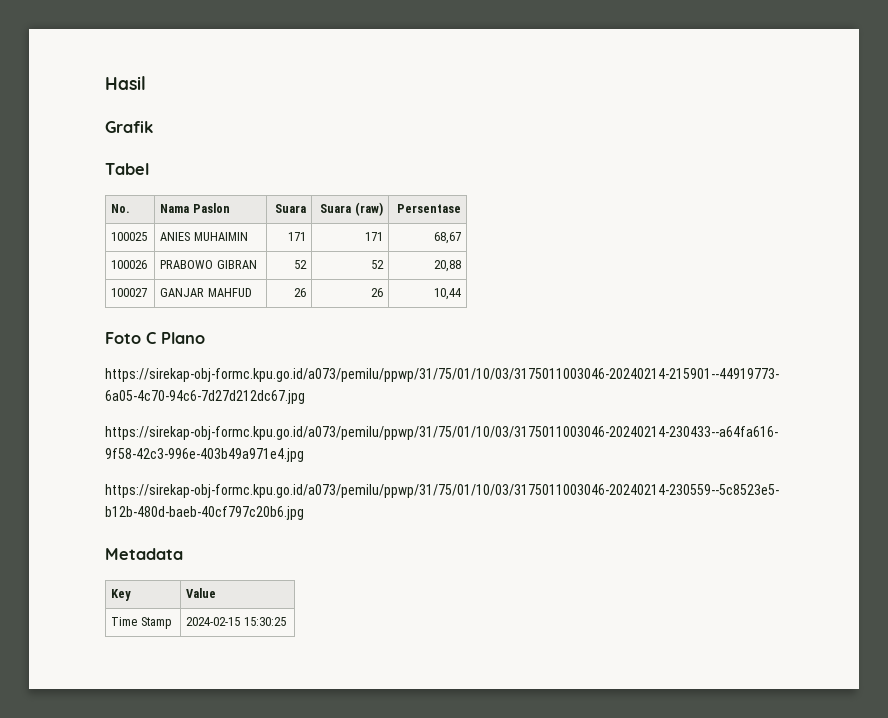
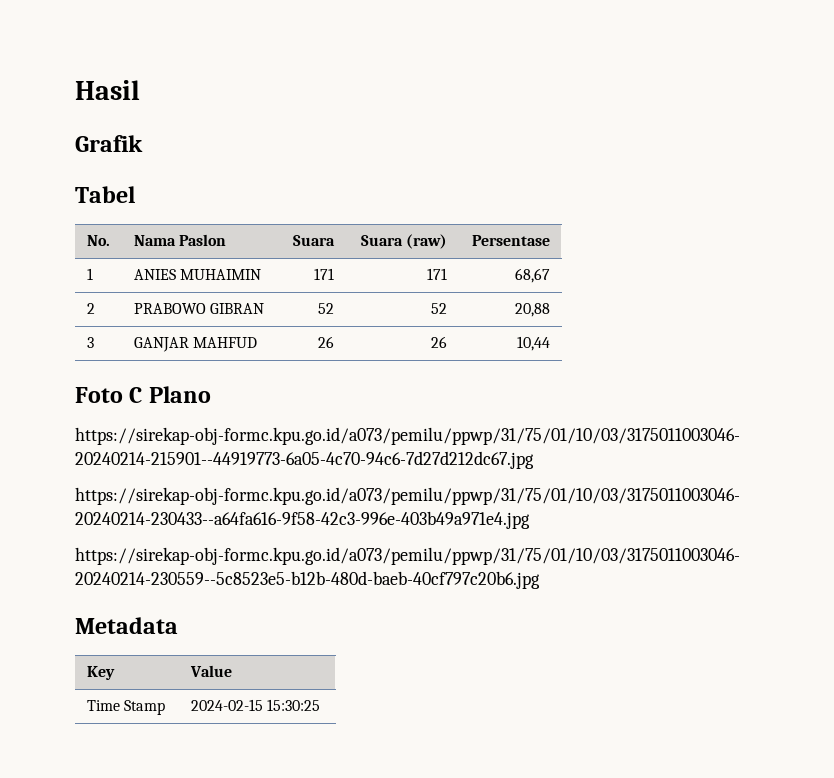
[111,232,148,241] 100025 -> [86,268,93,280] 1
[111,260,148,269] 100026 -> [86,303,95,314] 2
[111,288,148,297] 100027 -> [86,337,94,348] 3

